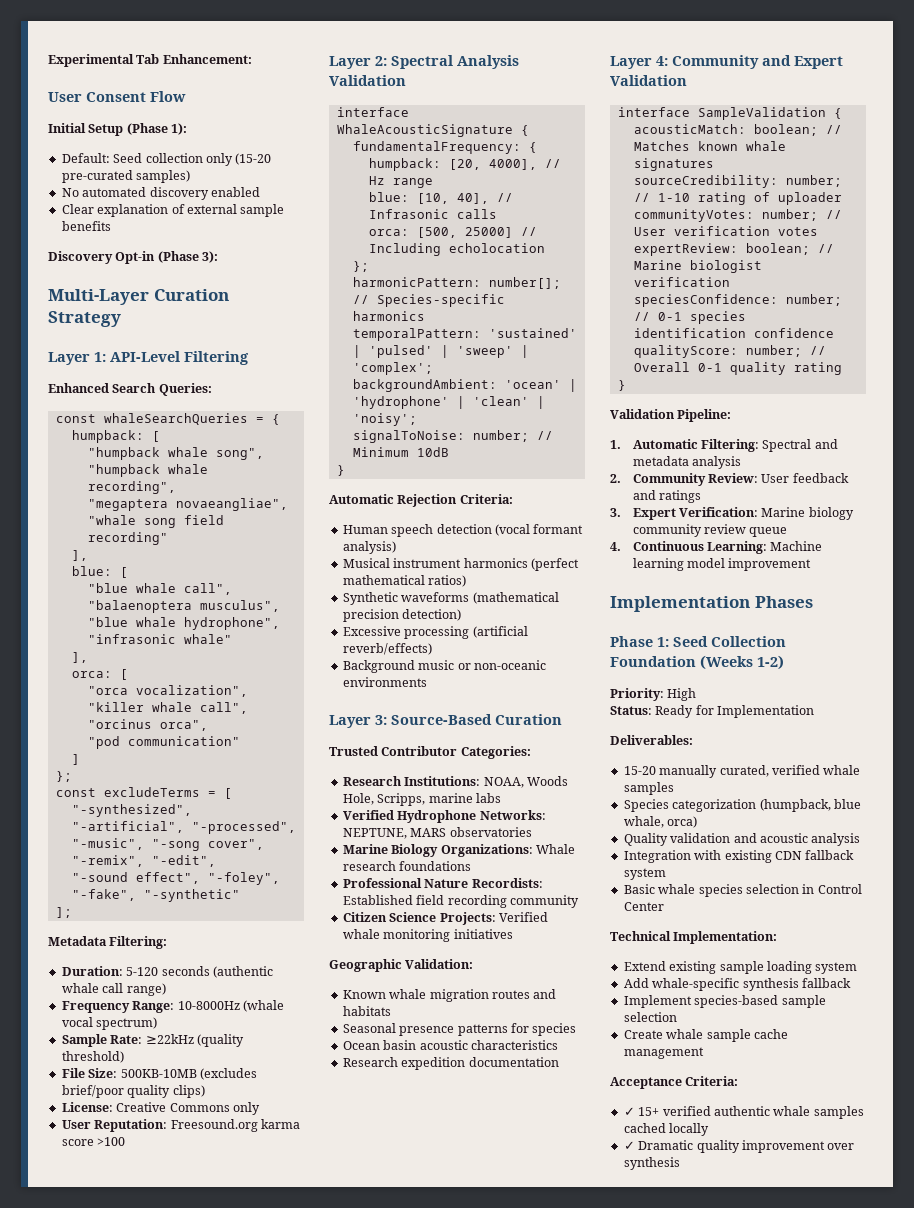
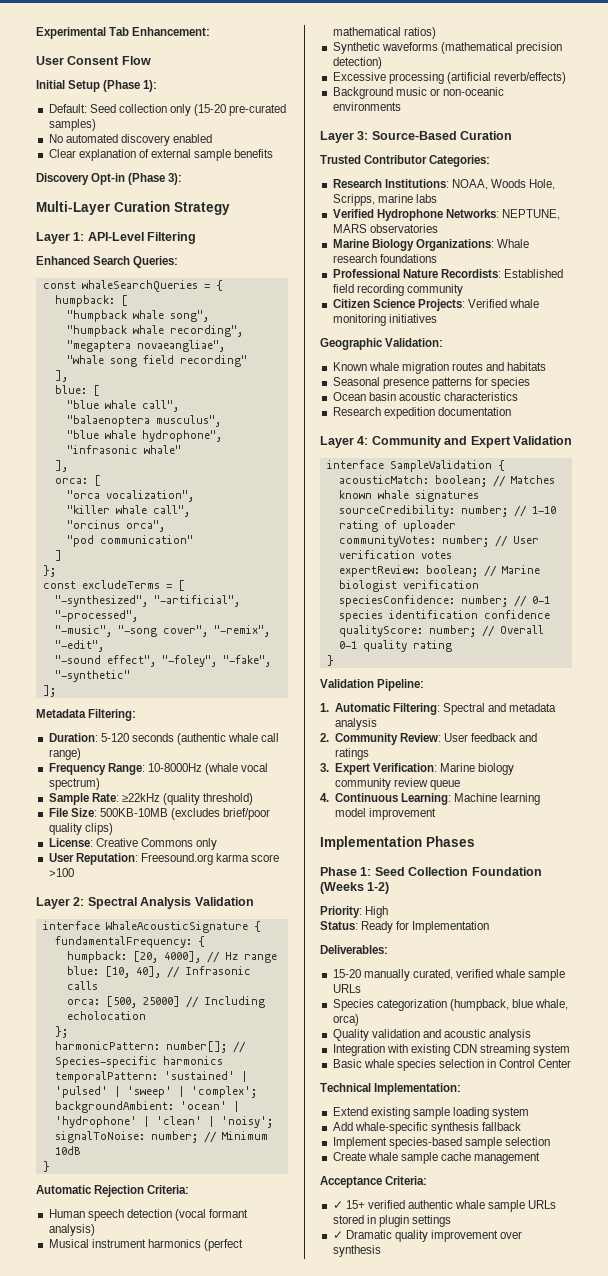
[623,782,674,795] samples -> [528,969,566,981] [332,984,361,993] sample URLs
[805,850,855,860] fallback -> [480,1044,531,1056] streaming
[813,1106,864,1119] [623,1123,710,1136] samples cached locally -> [488,1200,557,1212] [332,1215,451,1227] sample URLs stored in plugin settings

